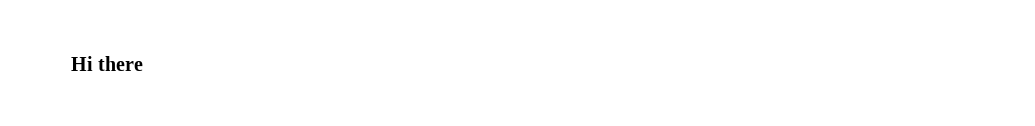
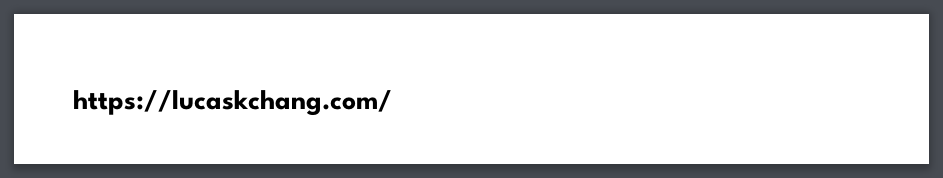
[71,56,144,71] Hi there -> [73,90,392,116] https://lucaskchang.com/

